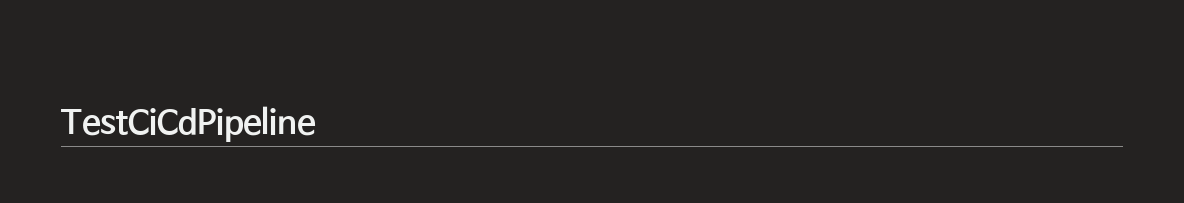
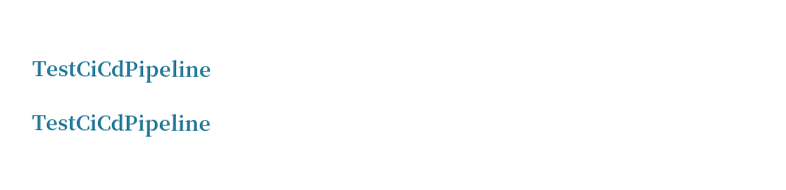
[61,106,316,142] TestCiCdPipeline -> [32,59,212,84] [31,113,211,138] TestCiCdPipeline // TestCiCdPipeline

